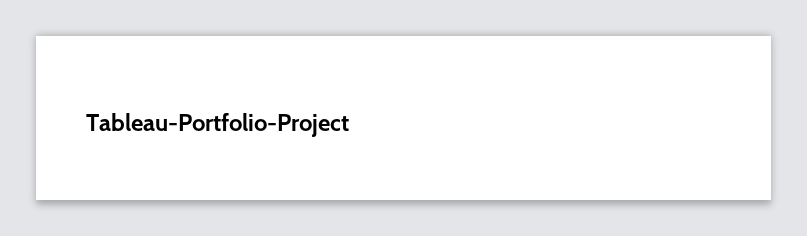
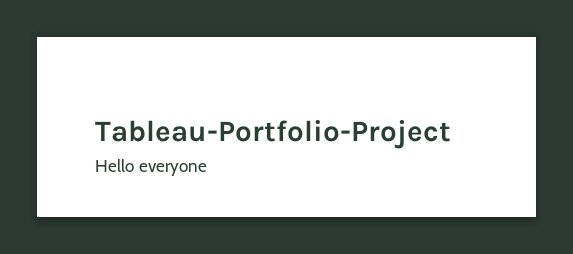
(349, 125) none -> [95,159,207,176] // Hello everyone

